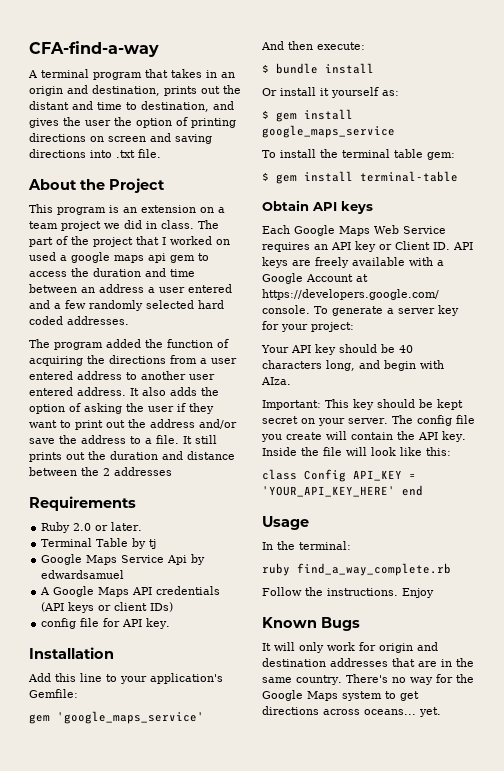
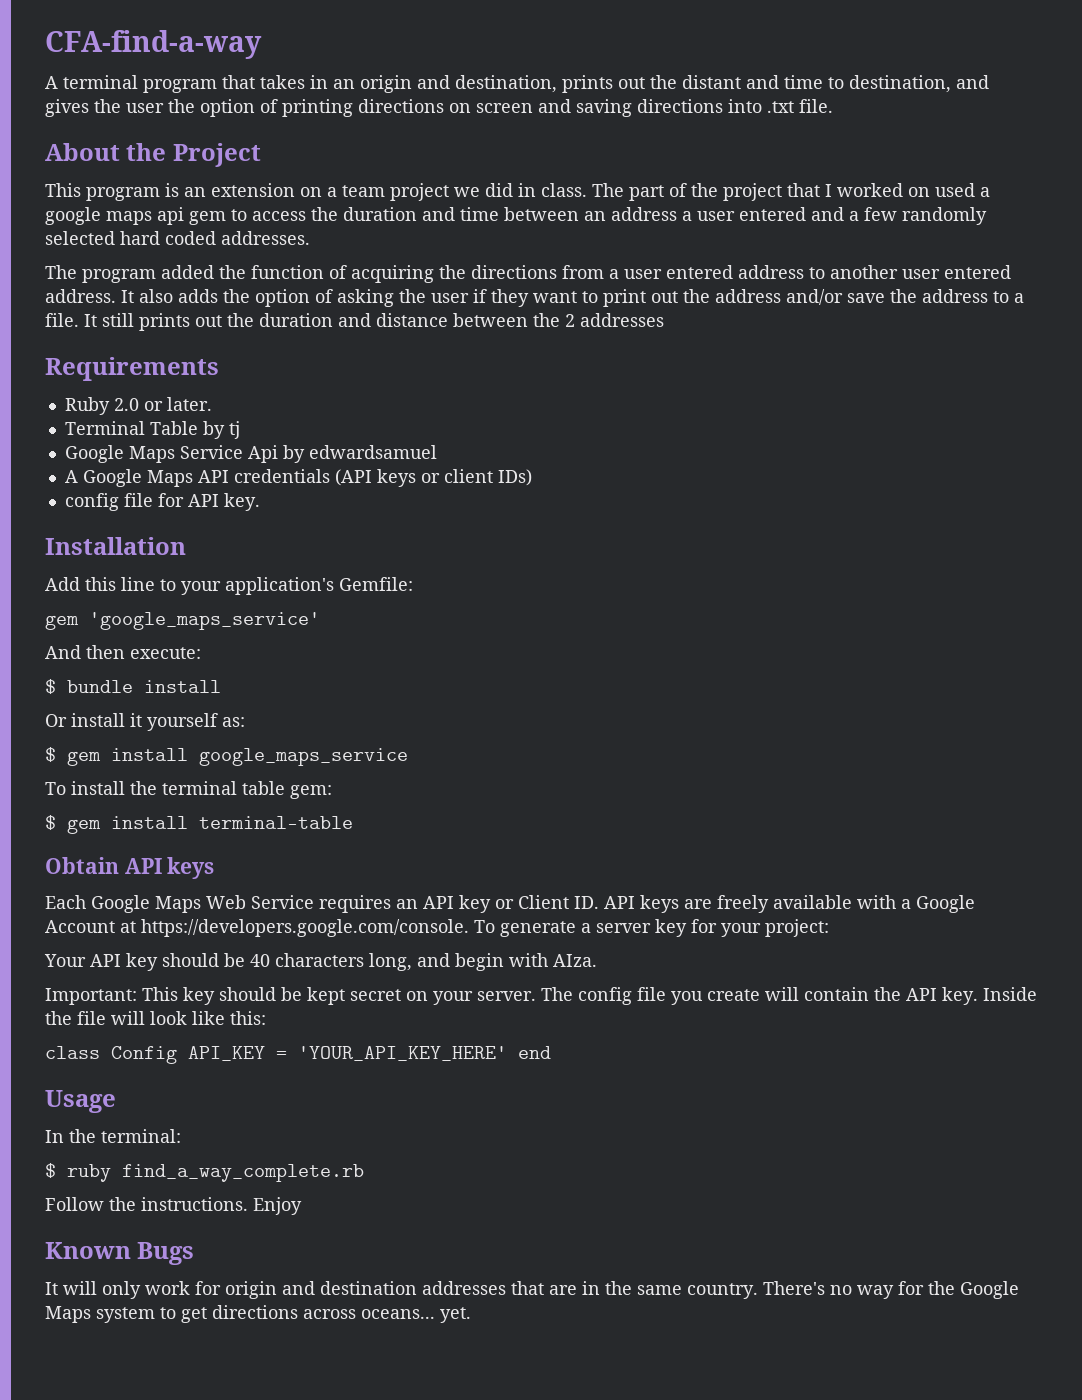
(351, 545) none -> [45,1163,56,1178] $

